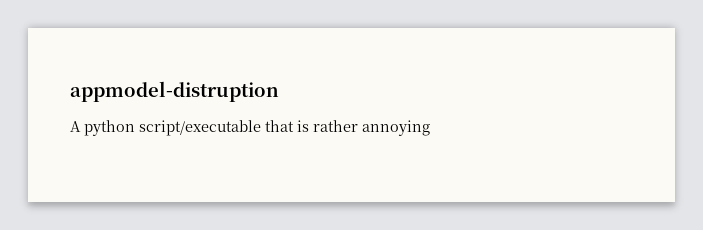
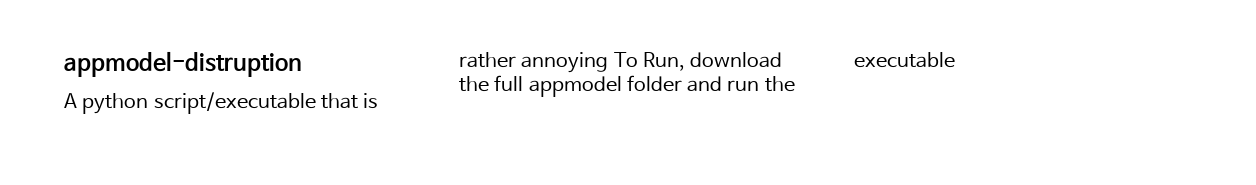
(430, 128) none -> [613,52,783,71] [459,75,795,97] [854,52,955,68] To Run, download the full appmodel folder and run the executable

